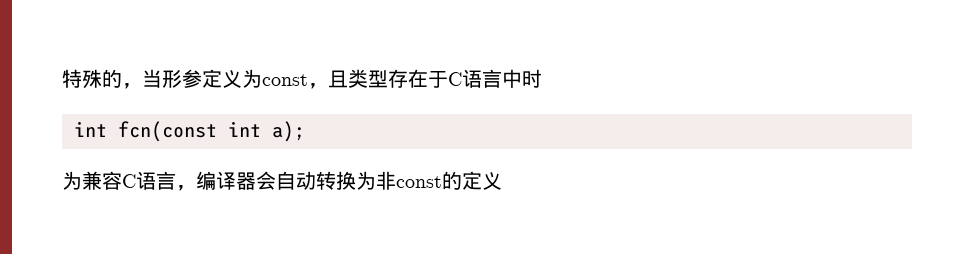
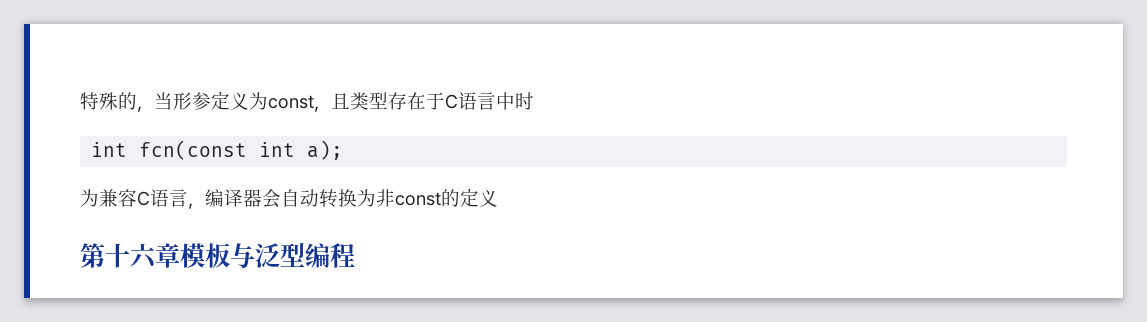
(502, 181) none -> [80,243,355,269] // 第十六章模板与泛型编程

